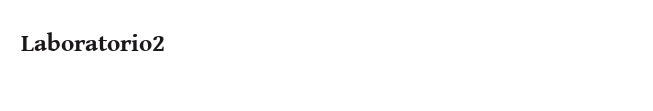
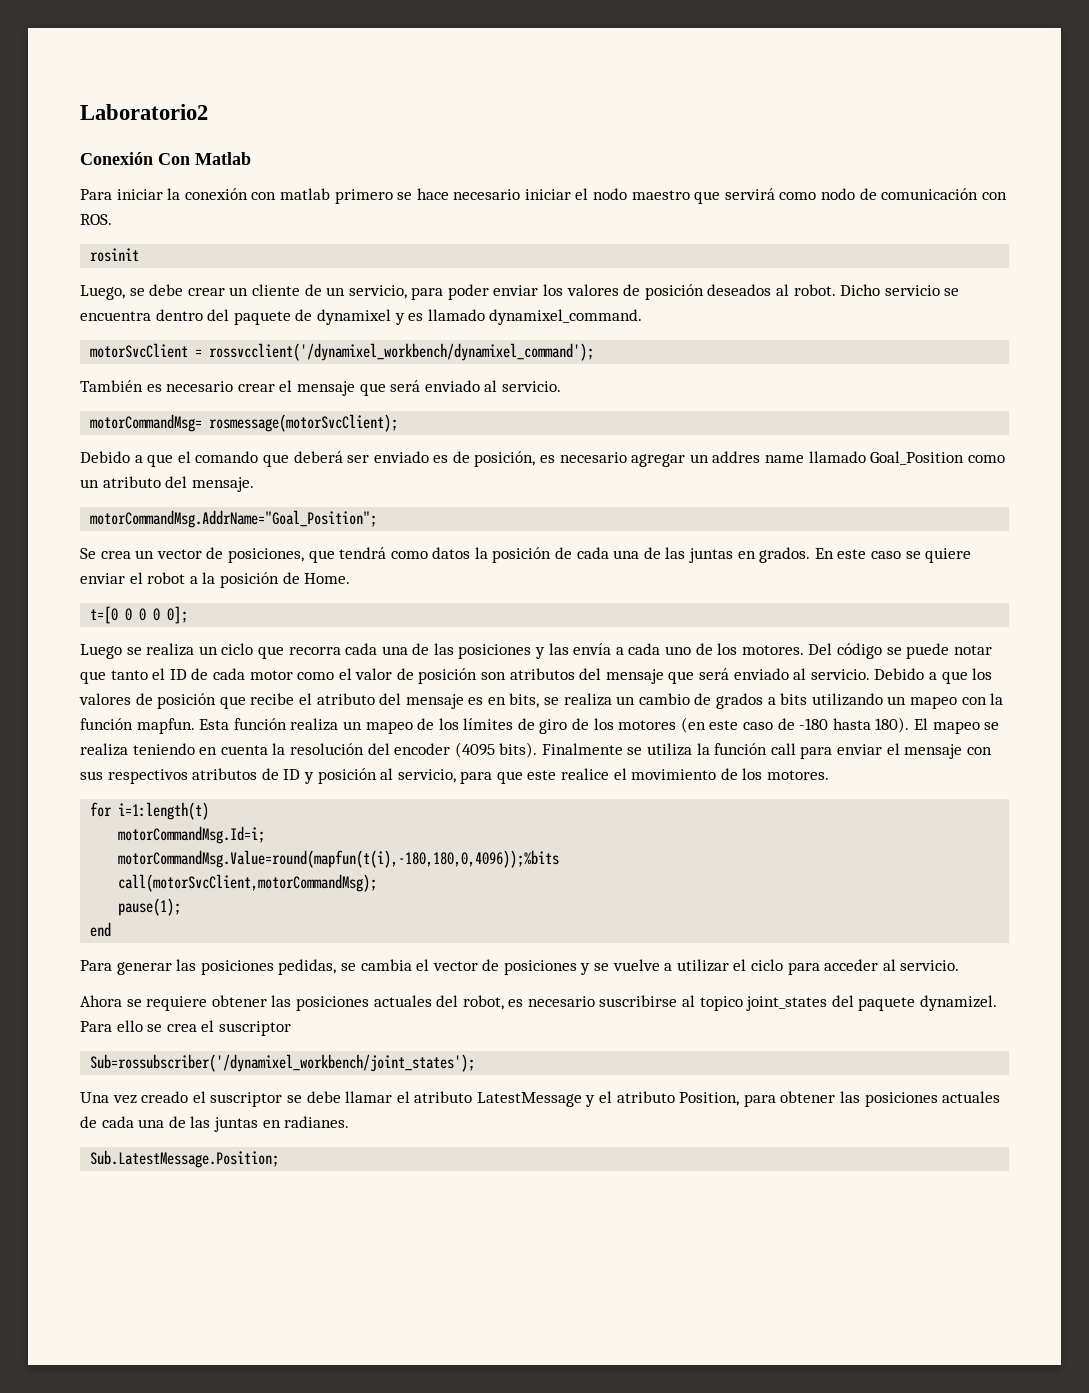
(165, 41) none -> [80,152,251,165] [80,188,1007,204] [80,214,112,225] [90,248,140,262] [80,284,960,300] [80,309,643,325] [90,343,595,361] [80,380,561,396] [90,414,399,432] [80,451,1005,467] [80,476,254,492] [90,510,378,528] [80,547,972,563] [80,572,351,588] [90,606,189,624] [80,643,992,659] [80,668,993,684] [79,693,1004,709] [80,717,1000,734] [80,742,992,759] [80,768,830,784] [90,802,210,820] [118,826,266,844] [118,850,560,868] [118,874,378,892] [118,898,182,916] [90,922,112,937] [80,959,960,975] [80,995,998,1011] [80,1020,291,1036] [90,1054,476,1072] [80,1091,1001,1107] [80,1116,350,1132] [90,1150,280,1168] // Conexión Con Matlab // Para iniciar la conexión con matlab primero se hace necesario iniciar el nodo maestro que servirá como nodo de comunicación con ROS. // rosinit // Luego, se debe crear un cliente de un servicio, para poder enviar los valores de posición deseados al robot. Dicho servicio se encuentra dentro del paquete de dynamixel y es llamado dynamixel_command. // motorSvcClient = rossvcclient('/dynamixel_workbench/dynamixel_command'); // También es necesario crear el mensaje que será enviado al servicio. // motorCommandMsg= rosmessage(motorSvcClient); // Debido a que el comando que deberá ser enviado es de posición, es necesario agregar un addres name llamado Goal_Position como un atributo del mensaje. // motorCommandMsg.AddrName="Goal_Position"; // Se crea un vector de posiciones, que tendrá como datos la posición de cada una de las juntas en grados. En este caso se quiere enviar el robot a la posición de Home. // t=[0 0 0 0 0]; // Luego se realiza un ciclo que recorra cada una de las posiciones y las envía a cada uno de los motores. Del código se puede notar que tanto el ID de cada motor como el valor de posición son atributos del mensaje que será enviado al servicio. Debido a que los valores de posición que recibe el atributo del mensaje es en bits, se realiza un cambio de grados a bits utilizando un mapeo con la función mapfun. Esta función realiza un mapeo de los límites de giro de los motores (en este caso de -180 hasta 180). El mapeo se realiza teniendo en cuenta la resolución del encoder (4095 bits). Finalmente se utiliza la función call para enviar el mensaje con sus respectivos atributos de ID y posición al servicio, para que este realice el movimiento de los motores. // for i=1:length(t) // motorCommandMsg.Id=i; // motorCommandMsg.Value=round(mapfun(t(i),-180,180,0,4096));%bits // call(motorSvcClient,motorCommandMsg); // pause(1); // end // Para generar las posiciones pedidas, se cambia el vector de posiciones y se vuelve a utilizar el ciclo para acceder al servicio. // Ahora se requiere obtener las posiciones actuales del robot, es necesario suscribirse al topico joint_states del paquete dynamizel. Para ello se crea el suscriptor // Sub=rossubscriber('/dynamixel_workbench/joint_states'); // Una vez creado el suscriptor se debe llamar el atributo LatestMessage y el atributo Position, para obtener las posiciones actuales de cada una de las juntas en radianes. // Sub.LatestMessage.Position;

